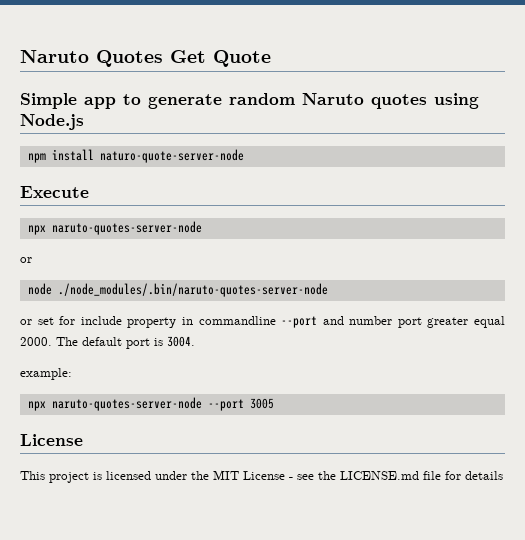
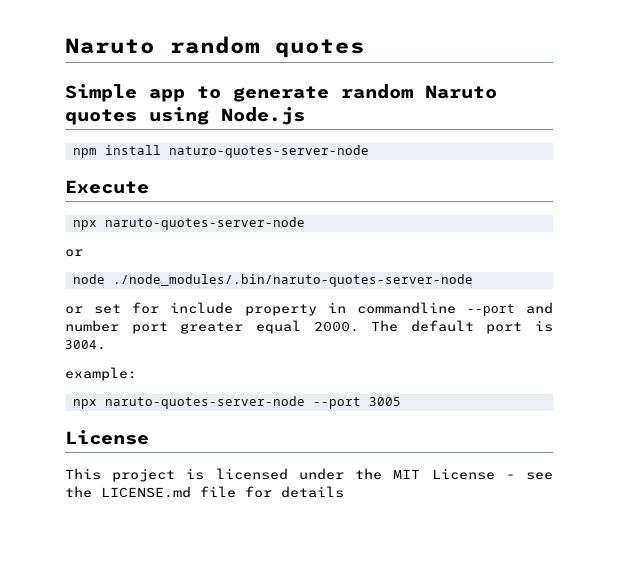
[20,50,271,67] Naruto Quotes Get Quote -> [65,36,365,58] Naruto random quotes
[99,149,244,163] naturo-quote-server-node -> [168,145,369,158] naturo-quotes-server-node

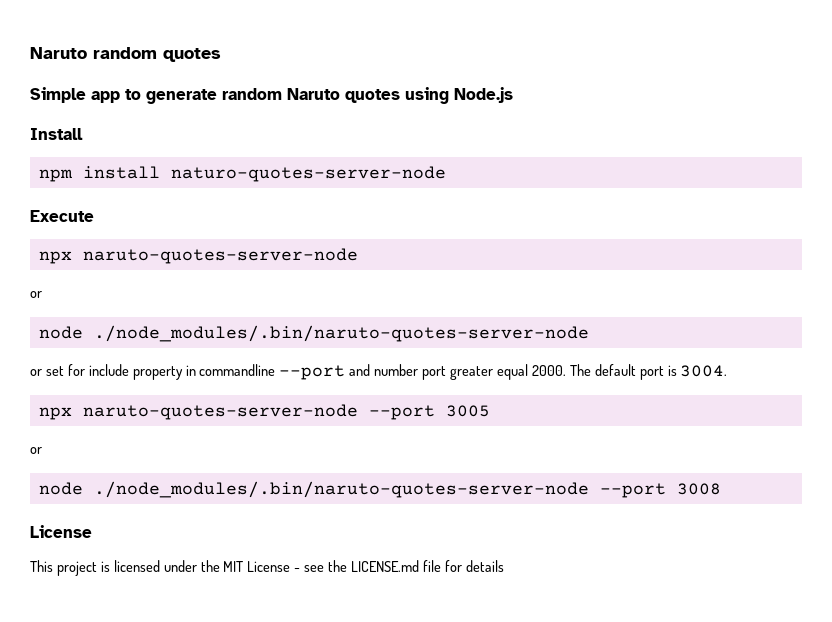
(305, 116) none -> [30,128,83,140] // Install
[65,367,137,381] // example: -> (728, 371) none
(401, 401) none -> [30,447,42,454] [38,481,721,498] // or // node ./node_modules/.bin/naruto-quotes-server-node --port 3008

